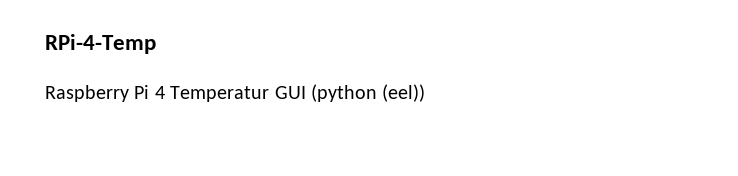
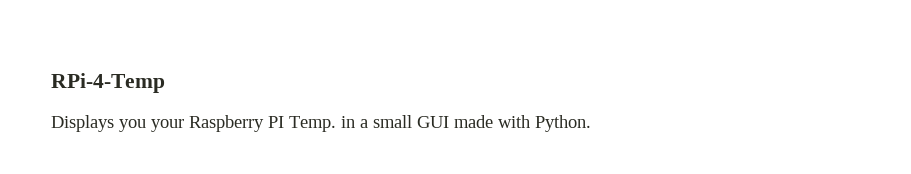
[45,84,426,102] Raspberry Pi 4 Temperatur GUI (python (eel)) -> [51,115,591,132] Displays you your Raspberry PI Temp. in a small GUI made with Python.

